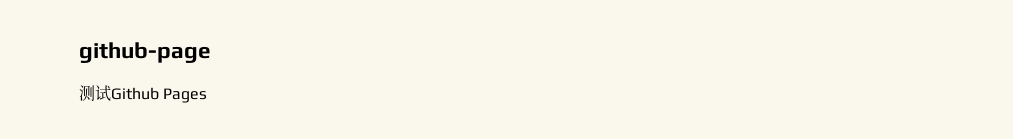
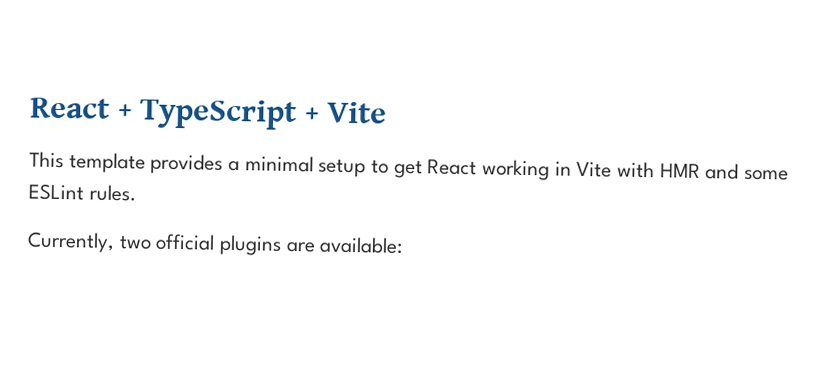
[79,42,211,63] [79,85,208,103] github-page // 测试Github Pages -> [30,97,388,131] [29,151,790,181] [28,183,137,202] [27,231,404,256] React + TypeScript + Vite // This template provides a minimal setup to get React working in Vite with HMR and some ESLint rules. // Currently, two official plugins are available:

